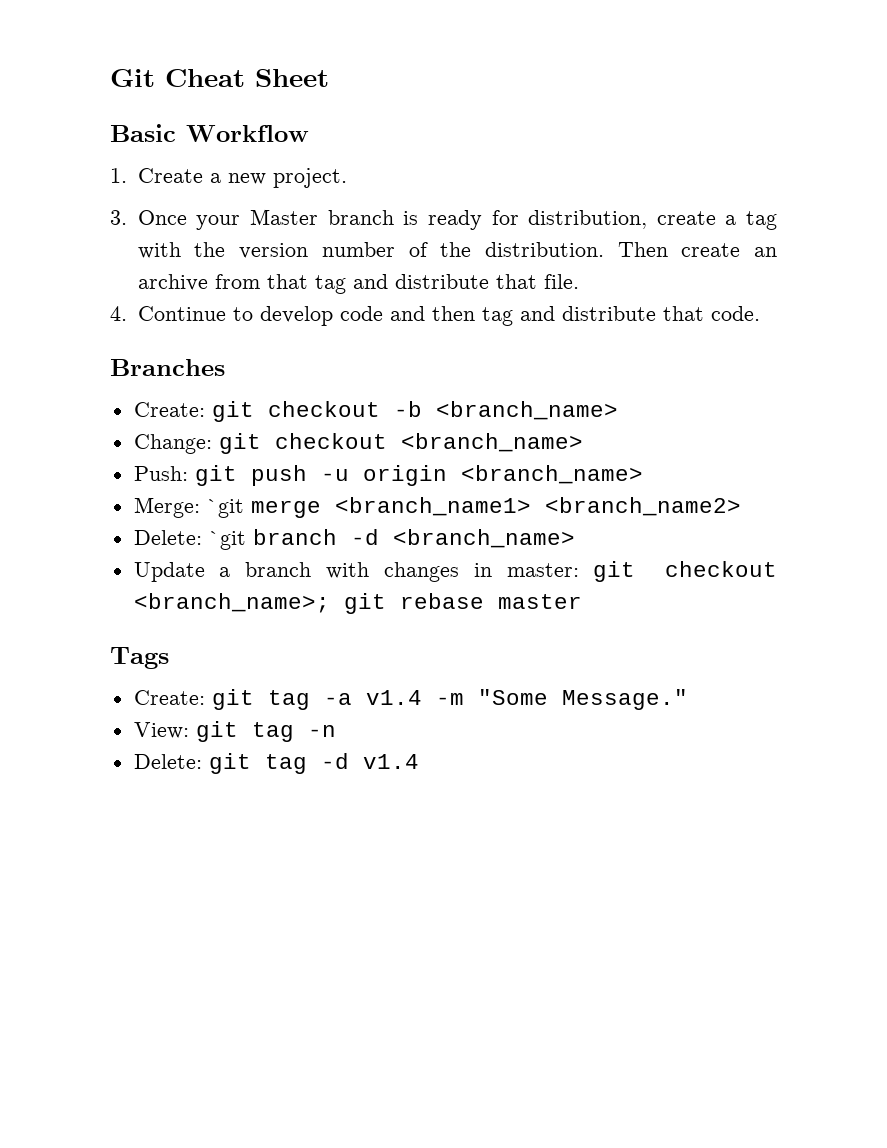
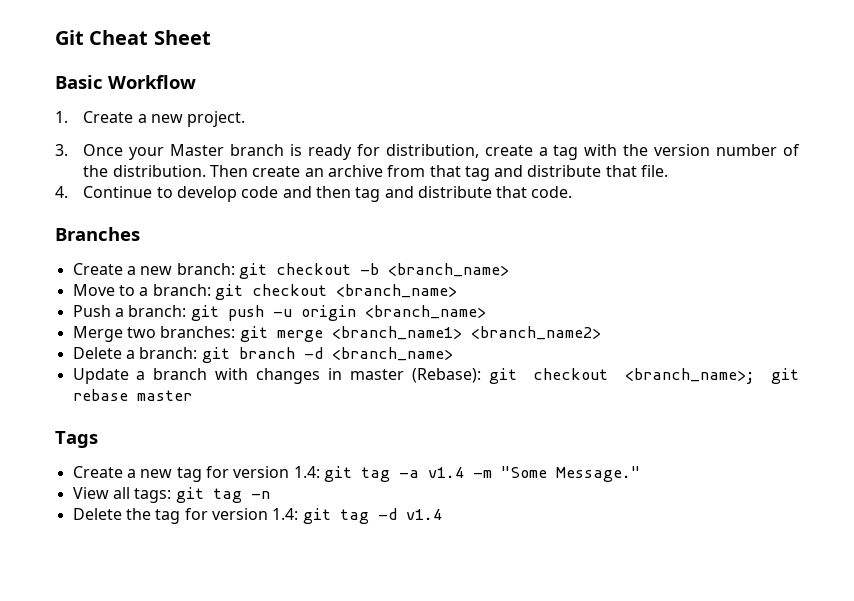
[133,402,205,417] Create: -> [72,263,235,275] Create a new branch:
[133,434,212,454] Change: -> [72,284,211,296] Move to a branch:
[133,466,188,481] Push: -> [72,305,187,317] Push a branch:
[133,497,244,518] Merge: `git -> [72,326,268,342] Merge two branches: git
[133,530,246,550] Delete: `git -> [72,347,230,363] Delete a branch: git
[506,563,579,577] master: -> [349,368,481,383] master (Rebase):
[133,690,205,705] Create: -> [72,466,320,482] Create a new tag for version 1.4:
[133,722,189,739] View: -> [72,487,172,503] View all tags:
[133,754,202,769] Delete: -> [72,508,299,524] Delete the tag for version 1.4:

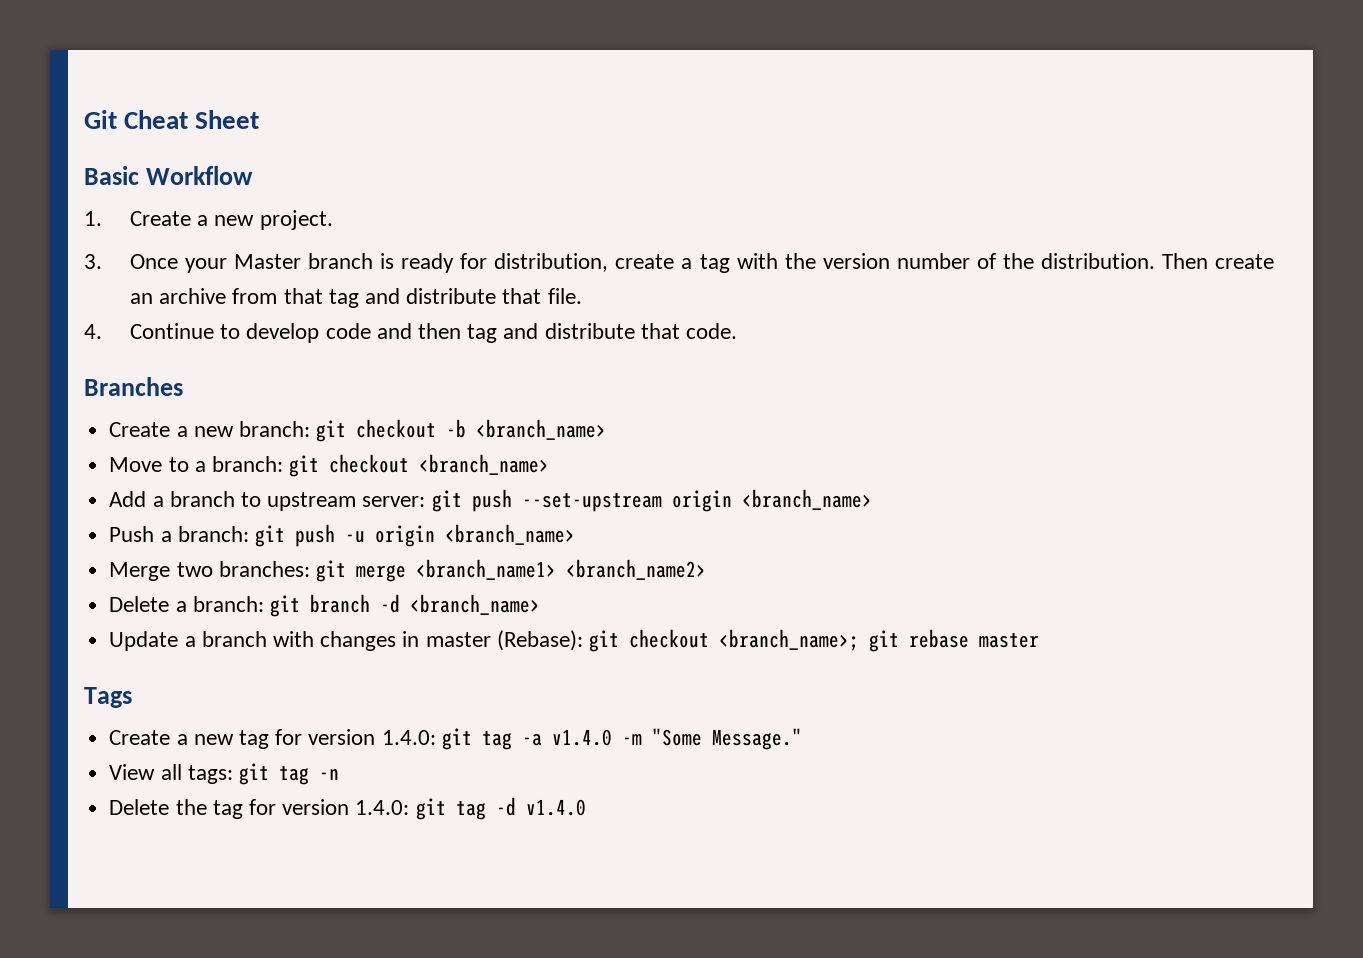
(457, 291) none -> [109,489,872,512] // Add a branch to upstream server: git push --set-upstream origin <branch_name>
[293,466,320,478] 1.4: -> [381,730,436,745] 1.4.0:
[427,467,464,478] v1.4 -> [551,729,612,746] v1.4.0
[272,508,299,520] 1.4: -> [355,800,410,815] 1.4.0:
[405,509,442,520] v1.4 -> [525,799,586,816] v1.4.0

